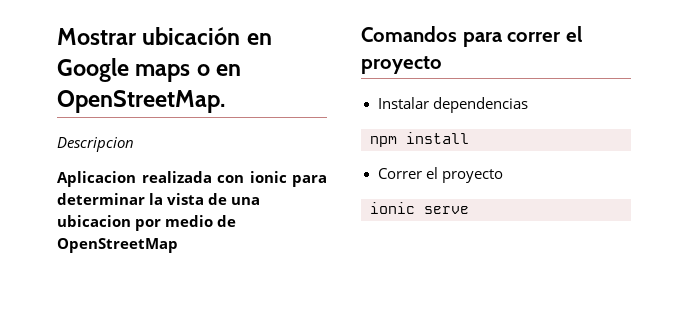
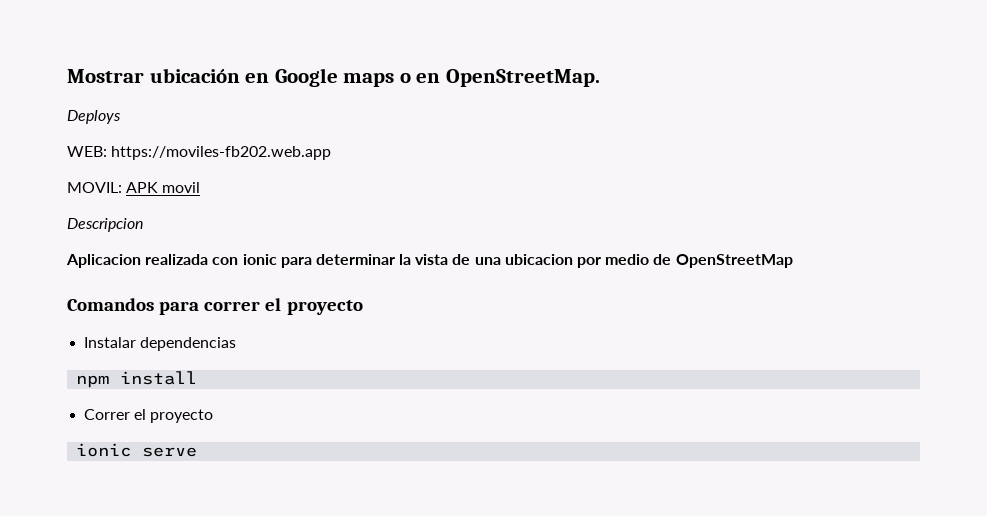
(225, 101) none -> [67,110,121,124] [67,146,332,160] [67,182,201,193] // Deploys // WEB: https://moviles-fb202.web.app // MOVIL: APK movil

